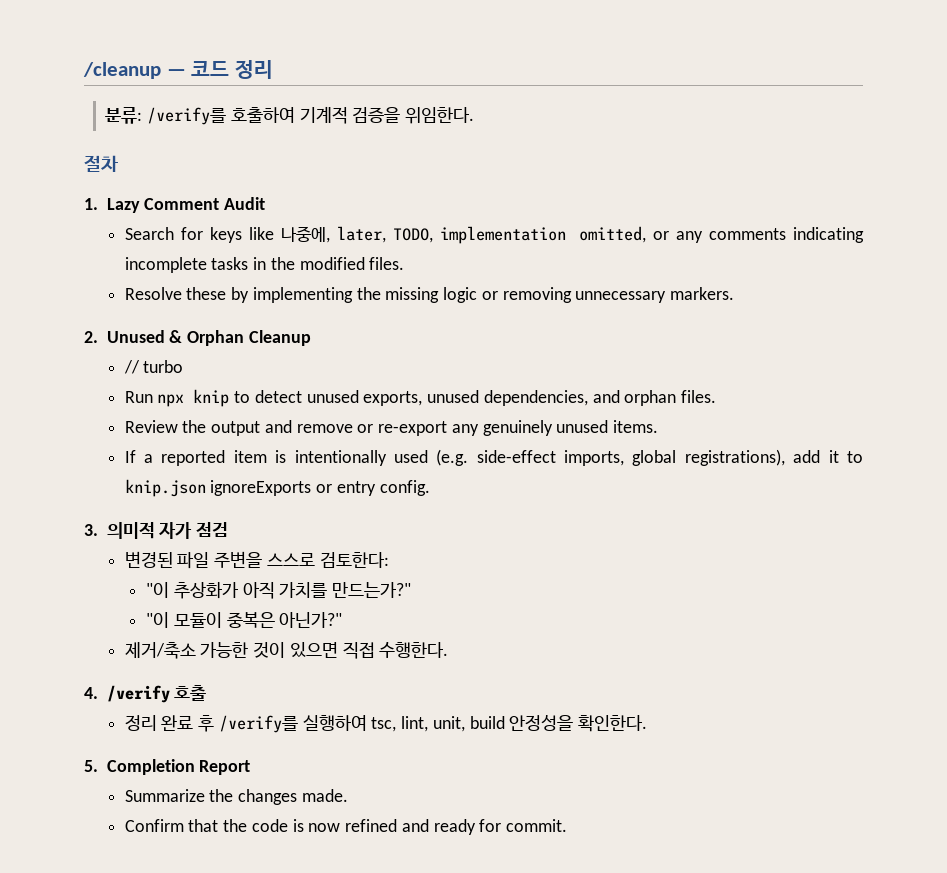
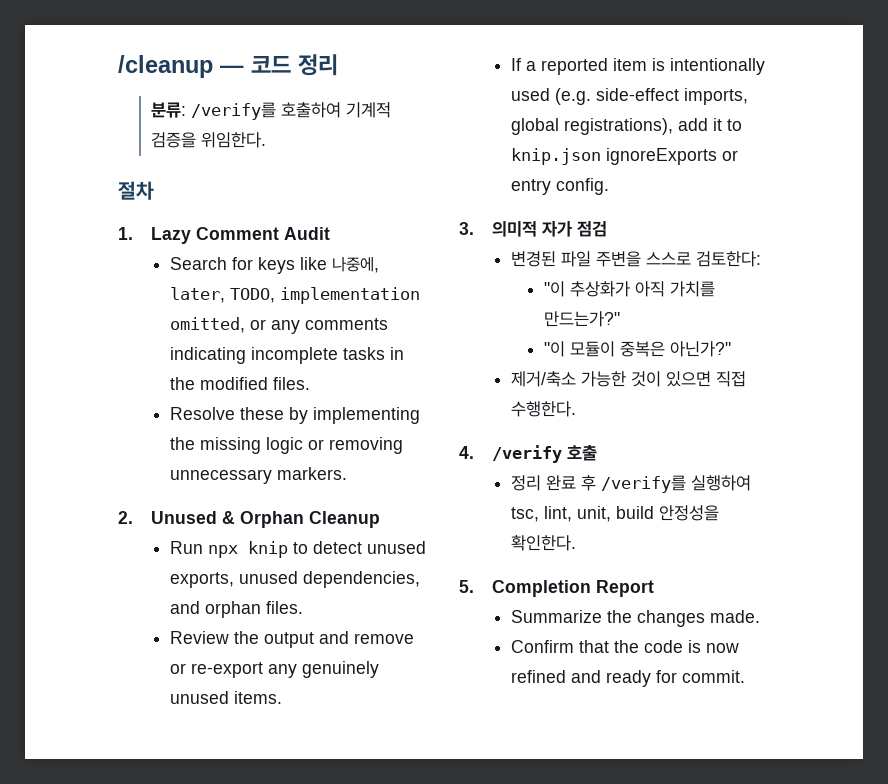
[123,360,184,374] // // turbo -> (380, 519) none

